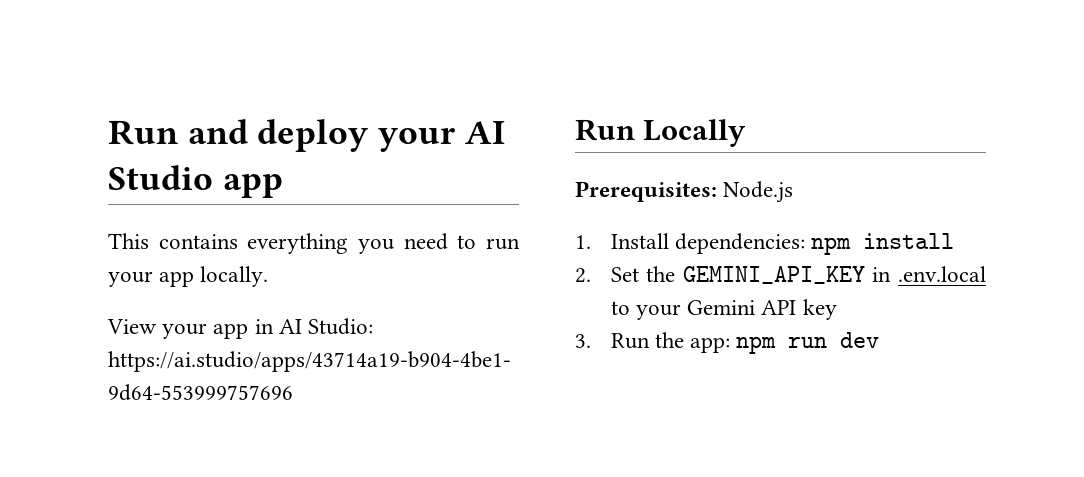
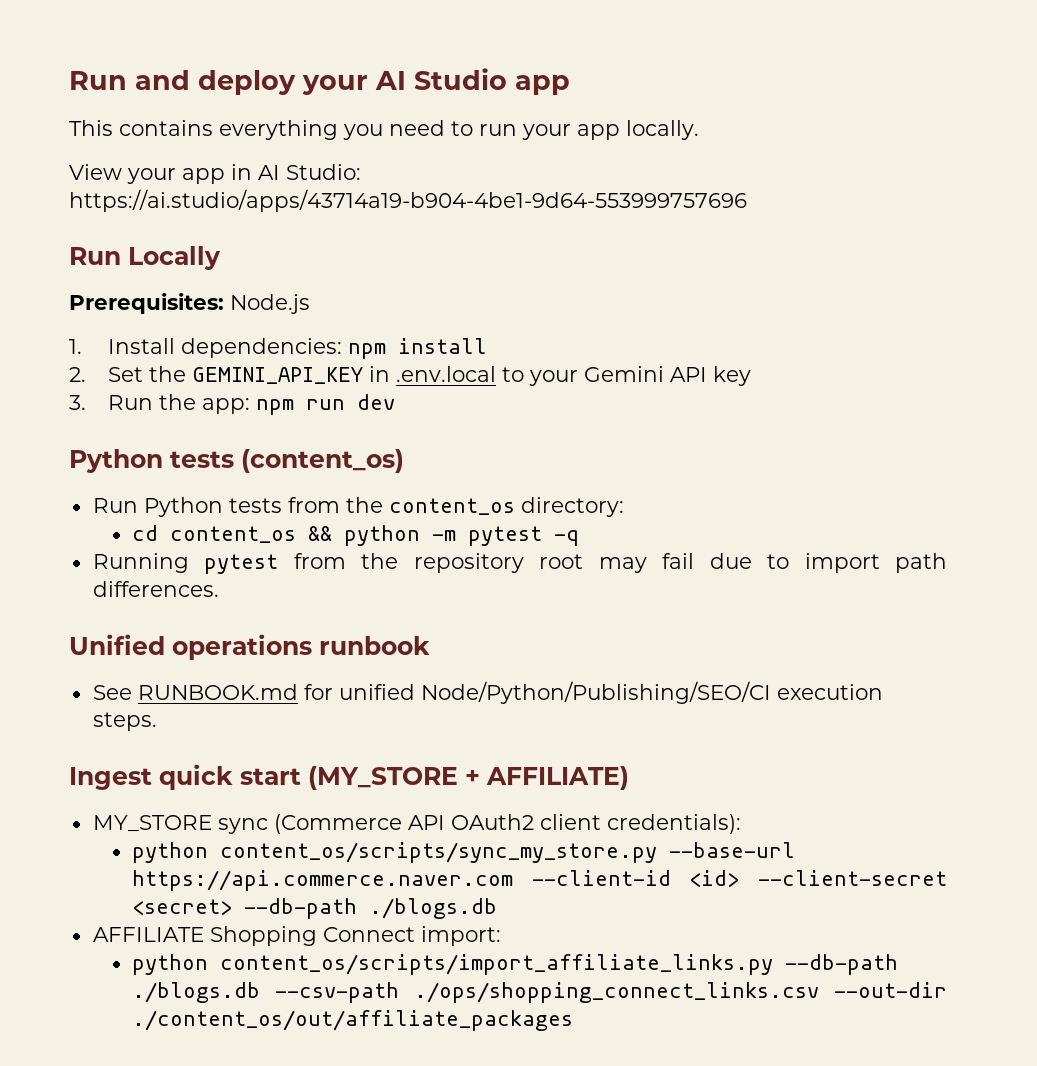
(880, 340) none -> [69,449,404,473] [92,497,624,517] [132,525,580,546] [92,553,948,574] [92,581,219,597] [69,634,430,660] [92,681,883,704] [92,712,157,731] [69,764,629,790] [92,814,741,834] [132,842,796,863] [132,870,947,891] [132,898,498,919] [92,926,501,946] [132,954,899,975] [132,982,947,1003] [132,1010,574,1031] // Python tests (content_os) // Run Python tests from the content_os directory: // cd content_os && python -m pytest -q // Running pytest from the repository root may fail due to import path differences. // Unified operations runbook // See RUNBOOK.md for unified Node/Python/Publishing/SEO/CI execution steps. // Ingest quick start (MY_STORE + AFFILIATE) // MY_STORE sync (Commerce API OAuth2 client credentials): // python content_os/scripts/sync_my_store.py --base-url https://api.commerce.naver.com --client-id <id> --client-secret <secret> --db-path ./blogs.db // AFFILIATE Shopping Connect import: // python content_os/scripts/import_affiliate_links.py --db-path ./blogs.db --csv-path ./ops/shopping_connect_links.csv --out-dir ./content_os/out/affiliate_packages

